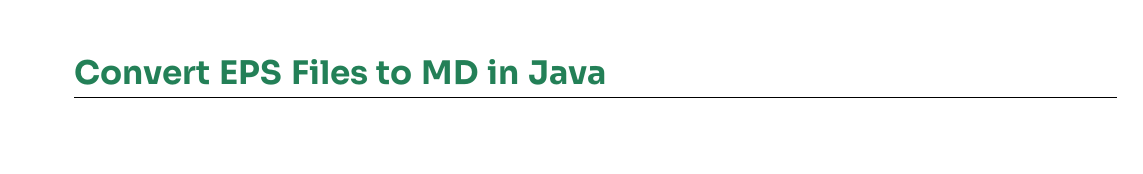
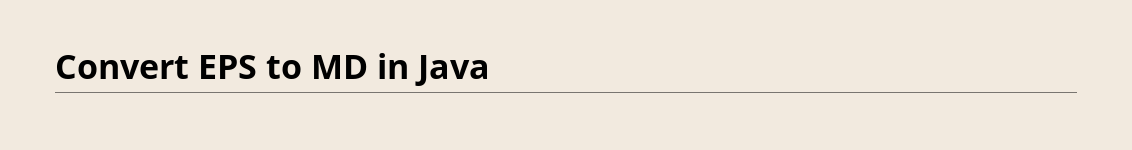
[290,59,368,85] Files -> (258, 67) none

